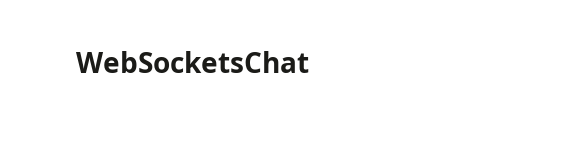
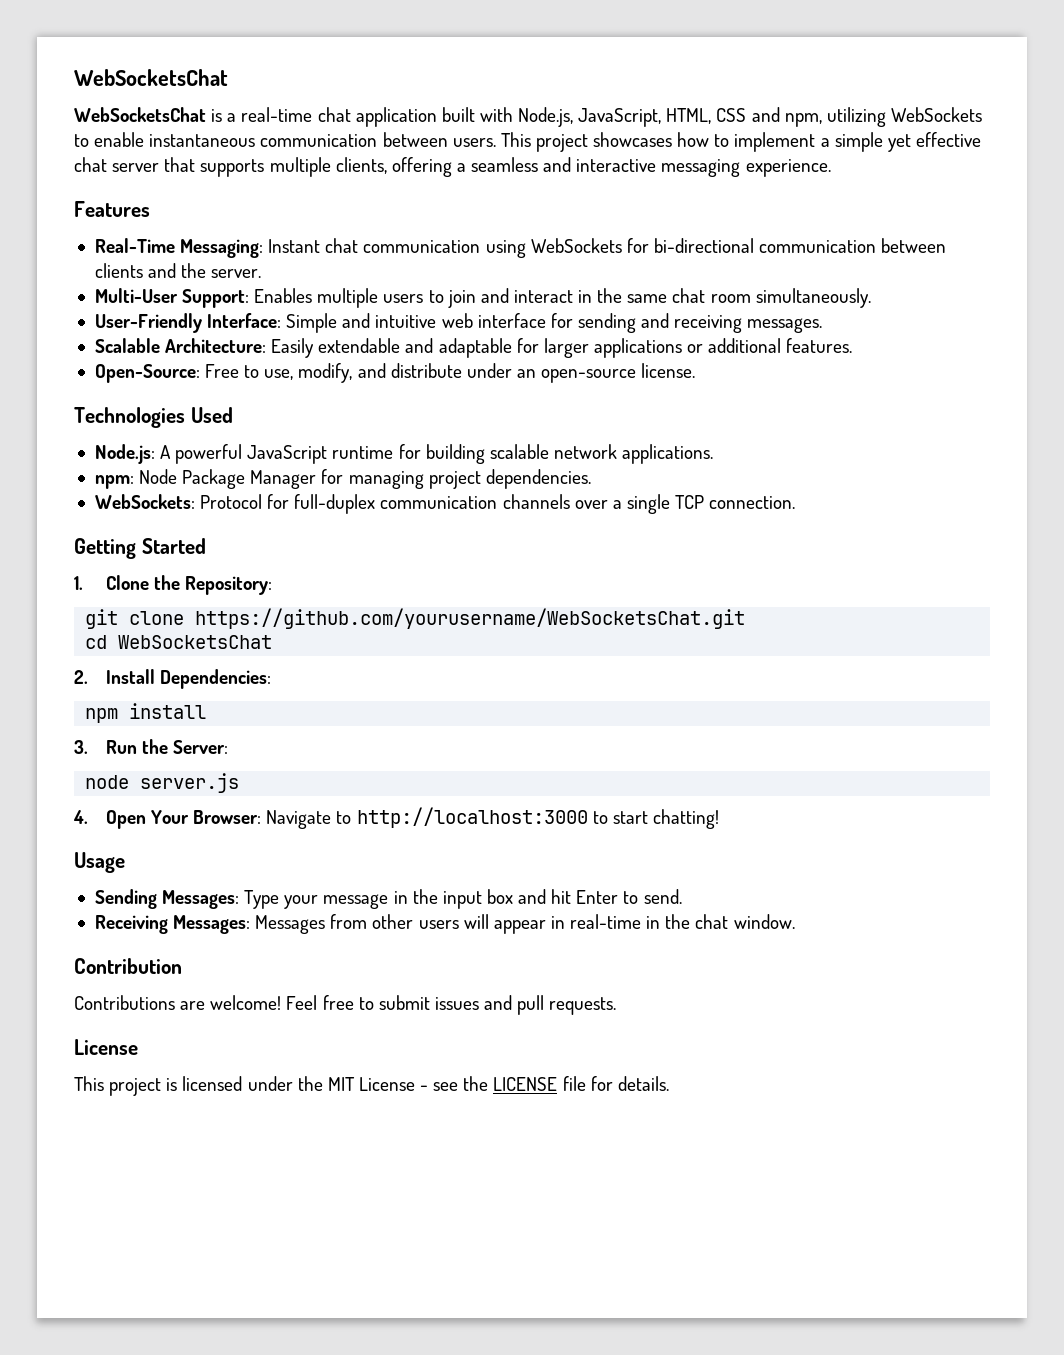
[76,51,309,73] WebSocketsChat -> [74,69,228,86] [74,107,982,127] [74,132,981,152] [74,157,831,177] [74,201,150,217] [94,238,947,258] [94,263,262,278] [94,288,871,308] [94,313,823,333] [94,338,853,358] [94,363,696,383] [74,407,233,428] [94,444,714,464] [94,469,591,489] [94,494,796,514] [74,538,206,559] [74,575,273,595] [85,608,746,629] [85,635,273,649] [74,669,272,689] [85,703,207,723] [74,739,229,754] [85,773,240,793] [73,807,719,829] [74,852,125,873] [94,889,682,909] [94,914,795,934] [74,958,182,974] [74,995,617,1015] [74,1039,138,1055] [74,1076,669,1096] WebSocketsChat // WebSocketsChat is a real-time chat application built with Node.js, JavaScript, HTML, CSS and npm, utilizing WebSockets to enable instantaneous communication between users. This project showcases how to implement a simple yet effective chat server that supports multiple clients, offering a seamless and interactive messaging experience. // Features // Real-Time Messaging: Instant chat communication using WebSockets for bi-directional communication between clients and the server. // Multi-User Support: Enables multiple users to join and interact in the same chat room simultaneously. // User-Friendly Interface: Simple and intuitive web interface for sending and receiving messages. // Scalable Architecture: Easily extendable and adaptable for larger applications or additional features. // Open-Source: Free to use, modify, and distribute under an open-source license. // Technologies Used // Node.js: A powerful JavaScript runtime for building scalable network applications. // npm: Node Package Manager for managing project dependencies. // WebSockets: Protocol for full-duplex communication channels over a single TCP connection. // Getting Started // 1. Clone the Repository: // git clone https://github.com/yourusername/WebSocketsChat.git // cd WebSocketsChat // 2. Install Dependencies: // npm install // 3. Run the Server: // node server.js // 4. Open Your Browser: Navigate to http://localhost:3000 to start chatting! // Usage // Sending Messages: Type your message in the input box and hit Enter to send. // Receiving Messages: Messages from other users will appear in real-time in the chat window. // Contribution // Contributions are welcome! Feel free to submit issues and pull requests. // License // This project is licensed under the MIT License - see the LICENSE file for details.

